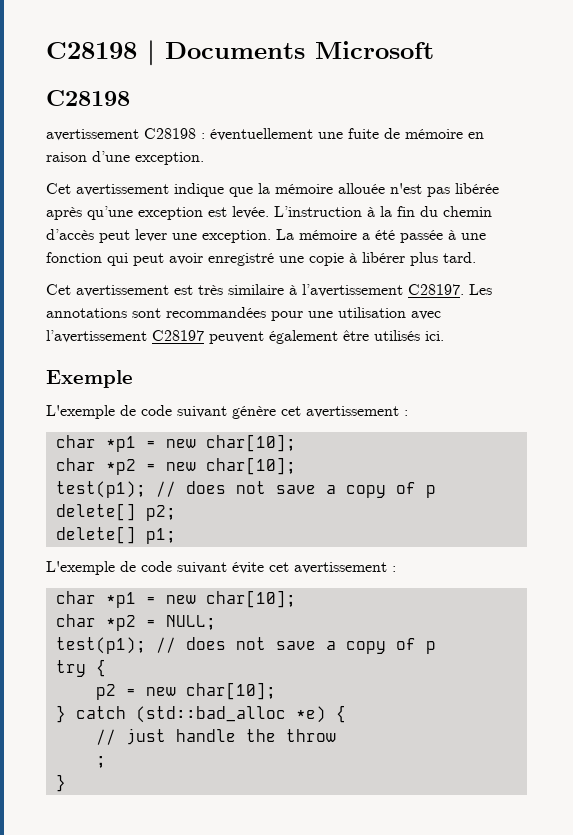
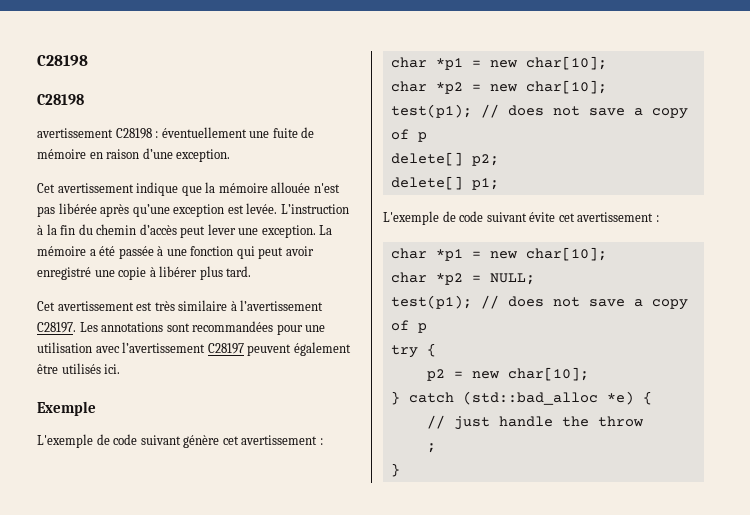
[46,40,434,66] C28198 | Documents Microsoft -> [37,55,88,66] C28198

